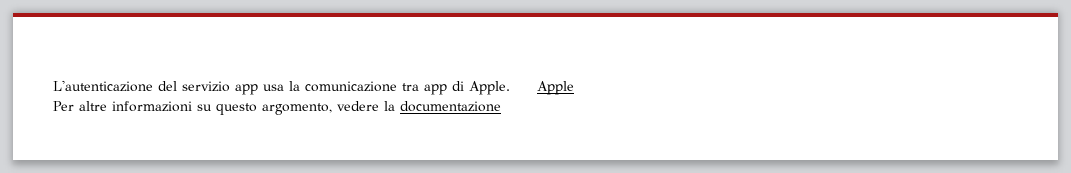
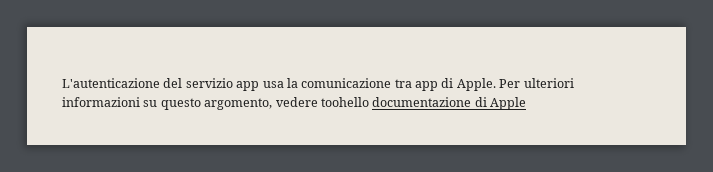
[79,101,107,111] altre -> [523,78,574,88] ulteriori
[384,101,501,112] la documentazione -> [320,97,487,107] toohello documentazione di

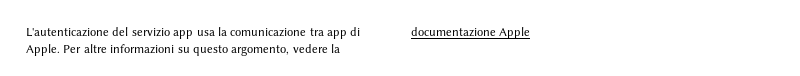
[523,78,574,88] ulteriori -> [83,44,107,53] altre
[320,97,487,107] toohello documentazione di -> [331,44,340,53] [411,27,496,37] la documentazione

